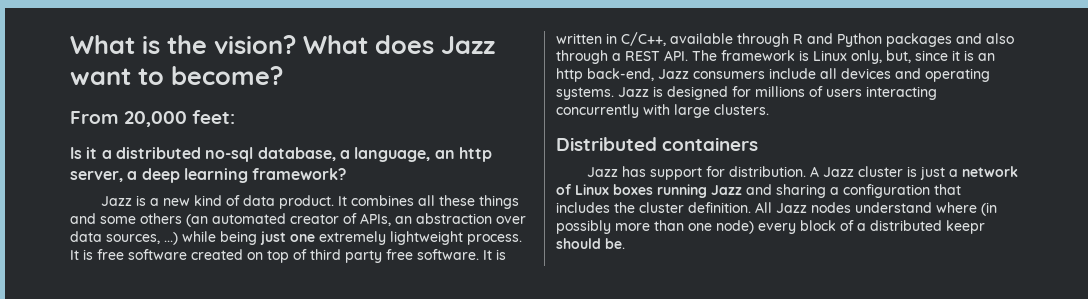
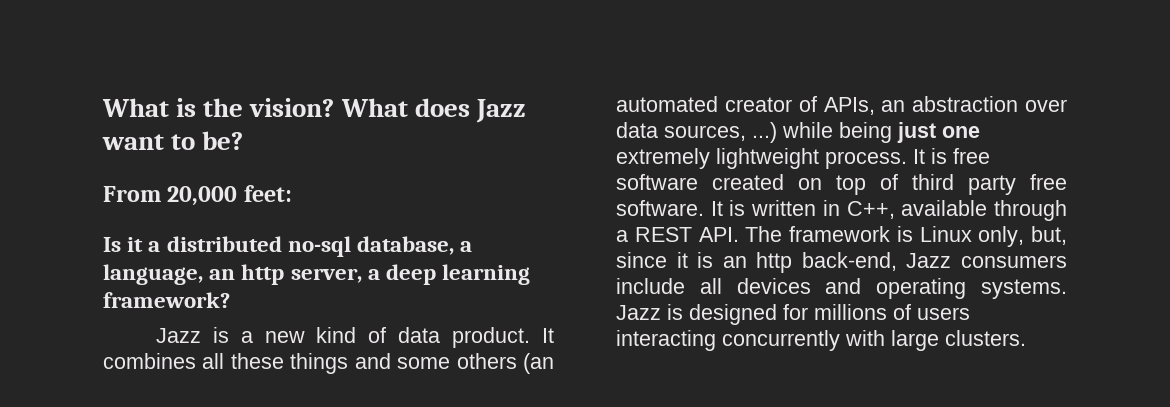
[171,66,283,85] become? -> [202,131,244,150] be?
[621,32,666,46] C/C++, -> [846,201,895,219] C++,
[793,33,1014,47] [556,50,608,64] R and Python packages and also through -> (1067, 210) none
[556,137,759,151] [586,166,1018,180] [556,184,961,198] [556,202,997,216] [556,220,985,234] [556,238,625,249] // Distributed containers // Jazz has support for distribution. A Jazz cluster is just a network of Linux boxes running Jazz and sharing a configuration that includes the cluster definition. All Jazz nodes understand where (in possibly more than one node) every block of a distributed keepr should be. -> (1026, 338) none

